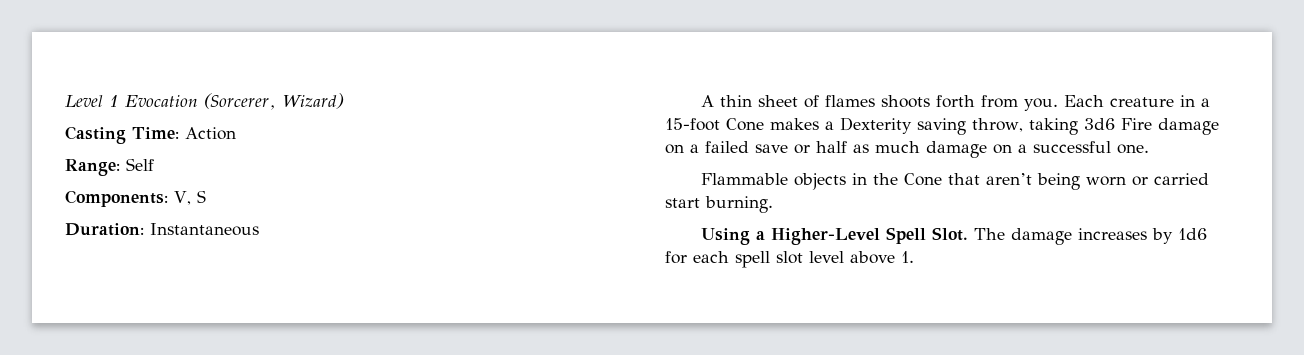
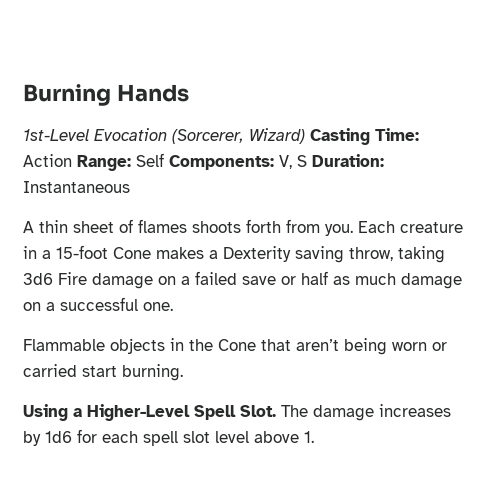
[65,95,119,107] Level 1 -> [23,84,189,106] [23,129,89,141] Burning Hands // 1st-Level
(344, 101) // -> (305, 136) none
(236, 133) // -> (72, 160) none
(154, 164) // -> (164, 160) none
(206, 196) // -> (307, 161) none

